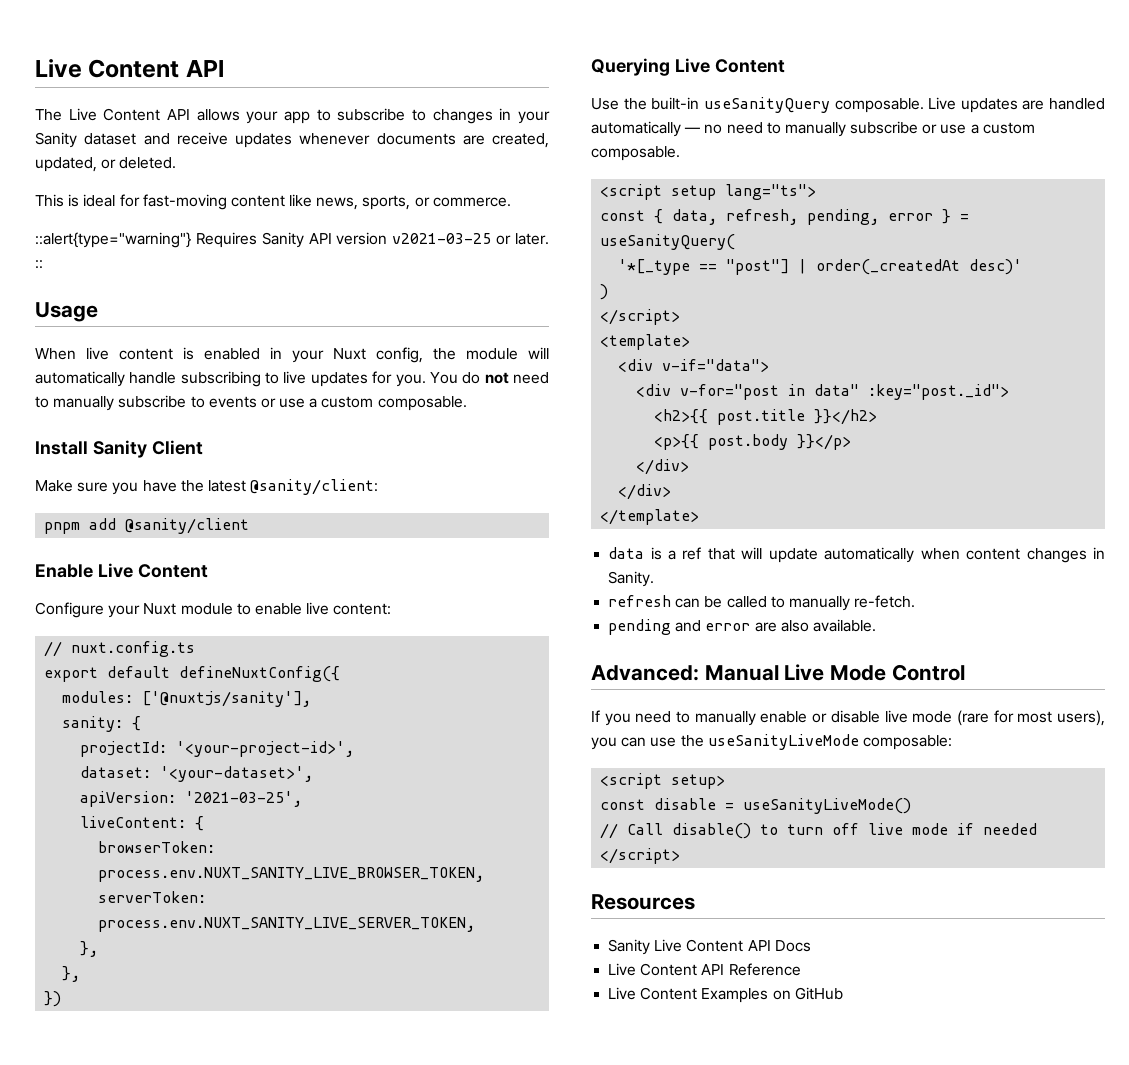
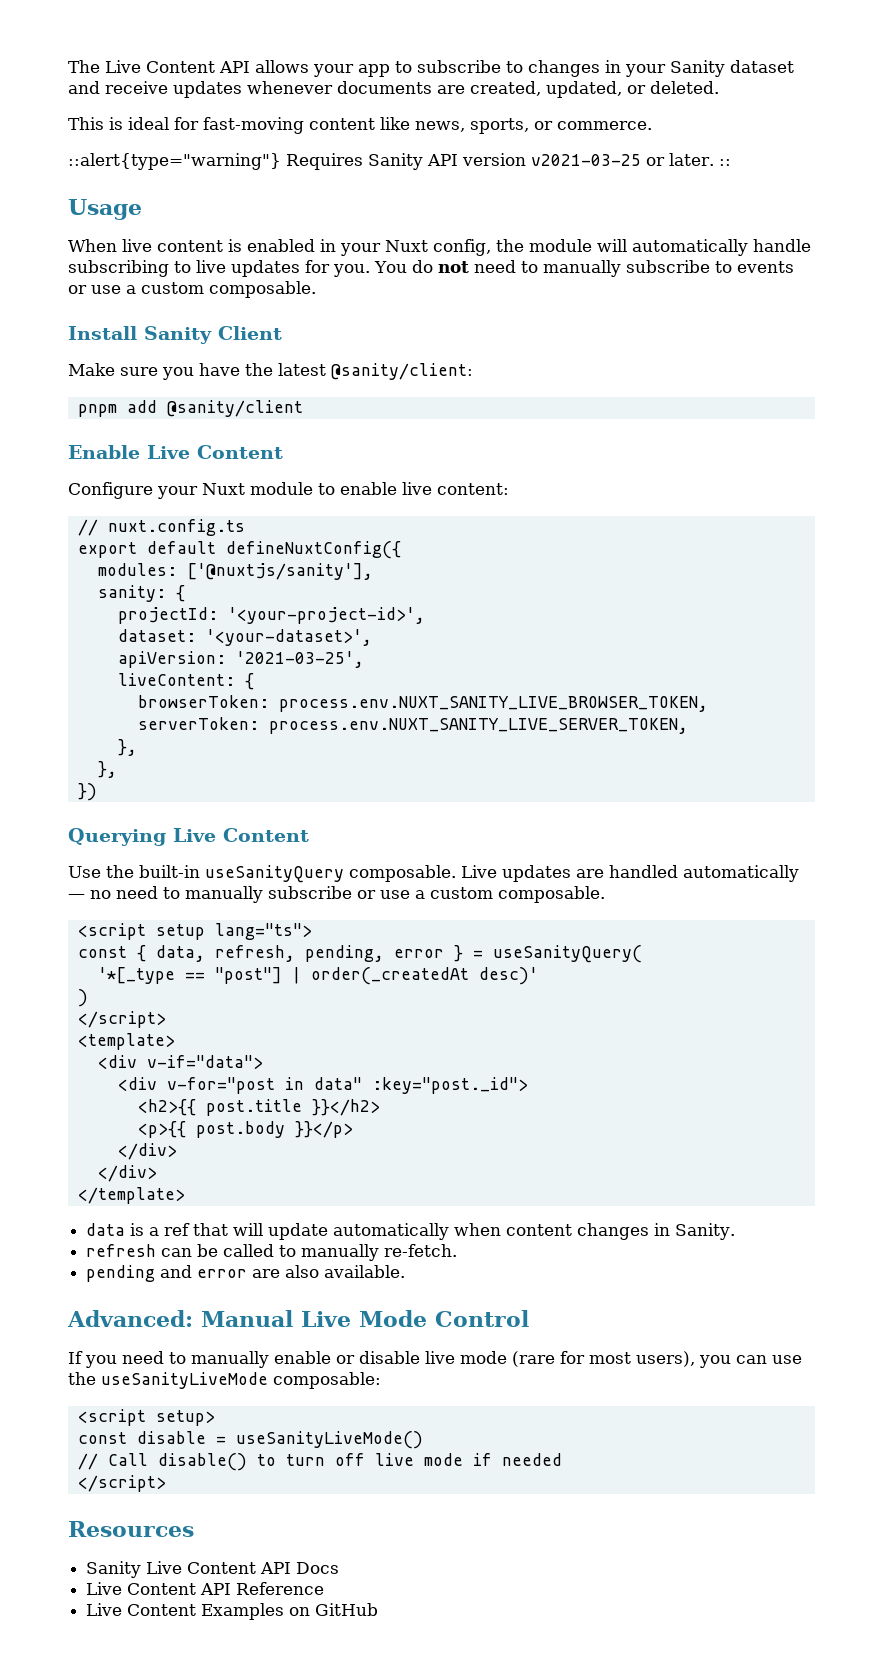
[35,59,224,78] Live Content API // -> (68, 66) none

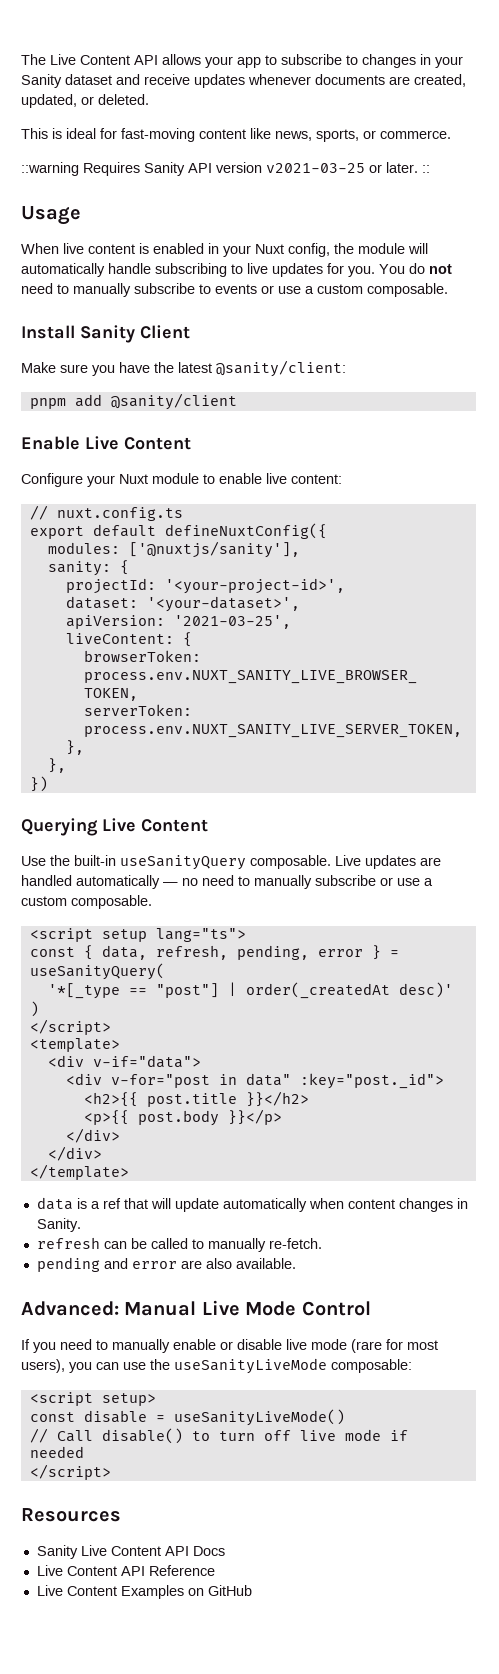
[68,153,281,170] ::alert{type="warning"} -> [21,162,79,176] ::warning

